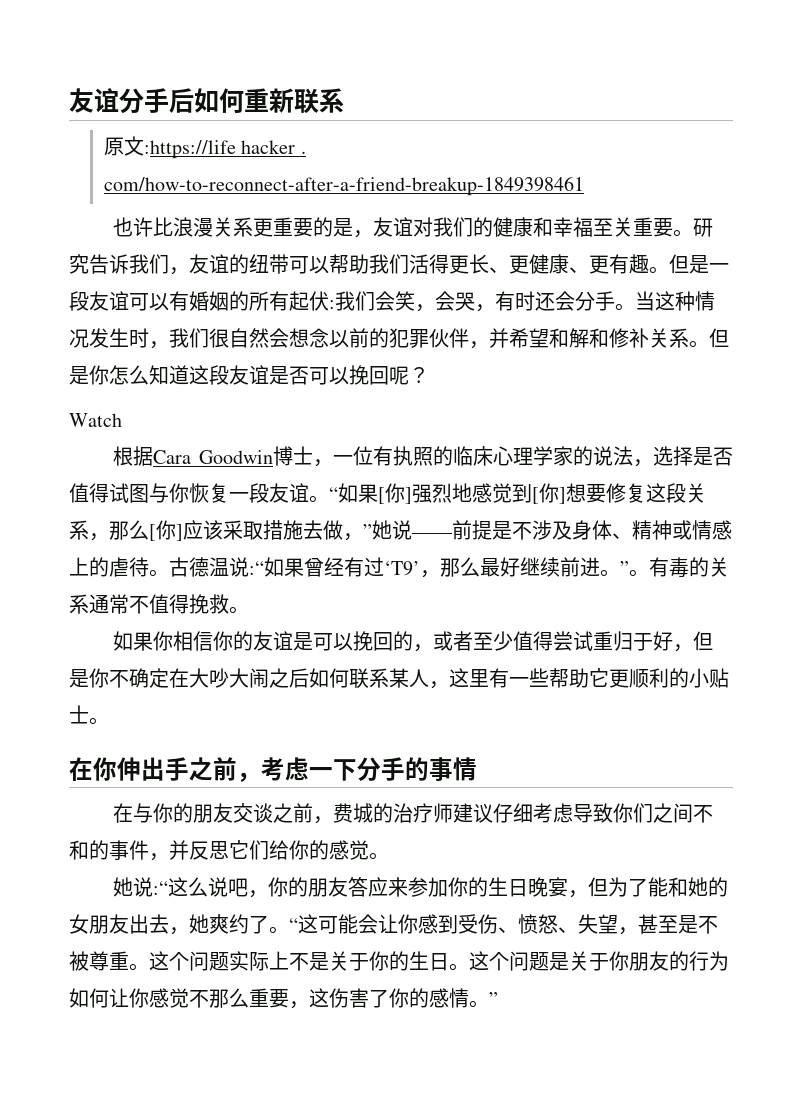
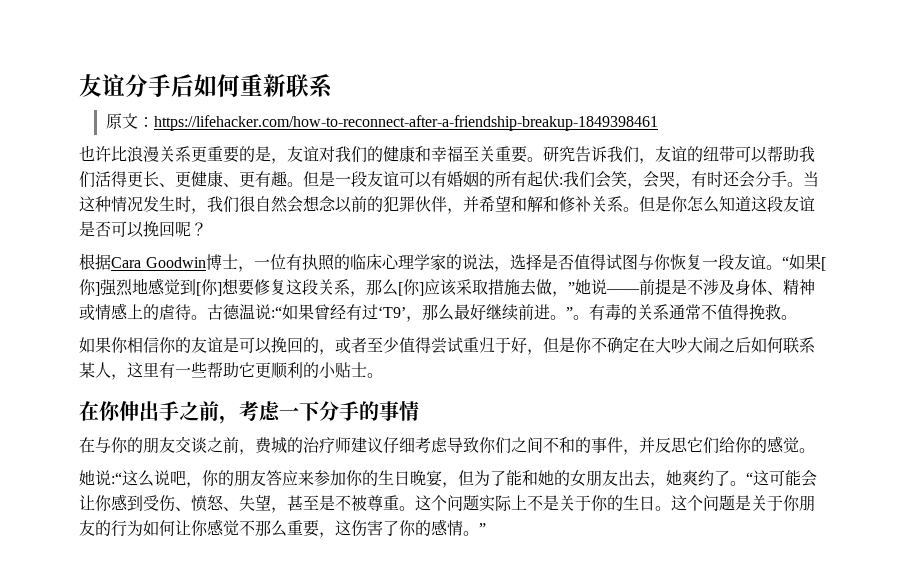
[143,140,306,159] [103,176,584,196] :https://life hacker . com/how-to-reconnect-after-a-friend-breakup-1849398461 -> [137,115,658,131] ：https://lifehacker.com/how-to-reconnect-after-a-friendship-breakup-1849398461
[69,413,122,427] // Watch -> (207, 229) none

